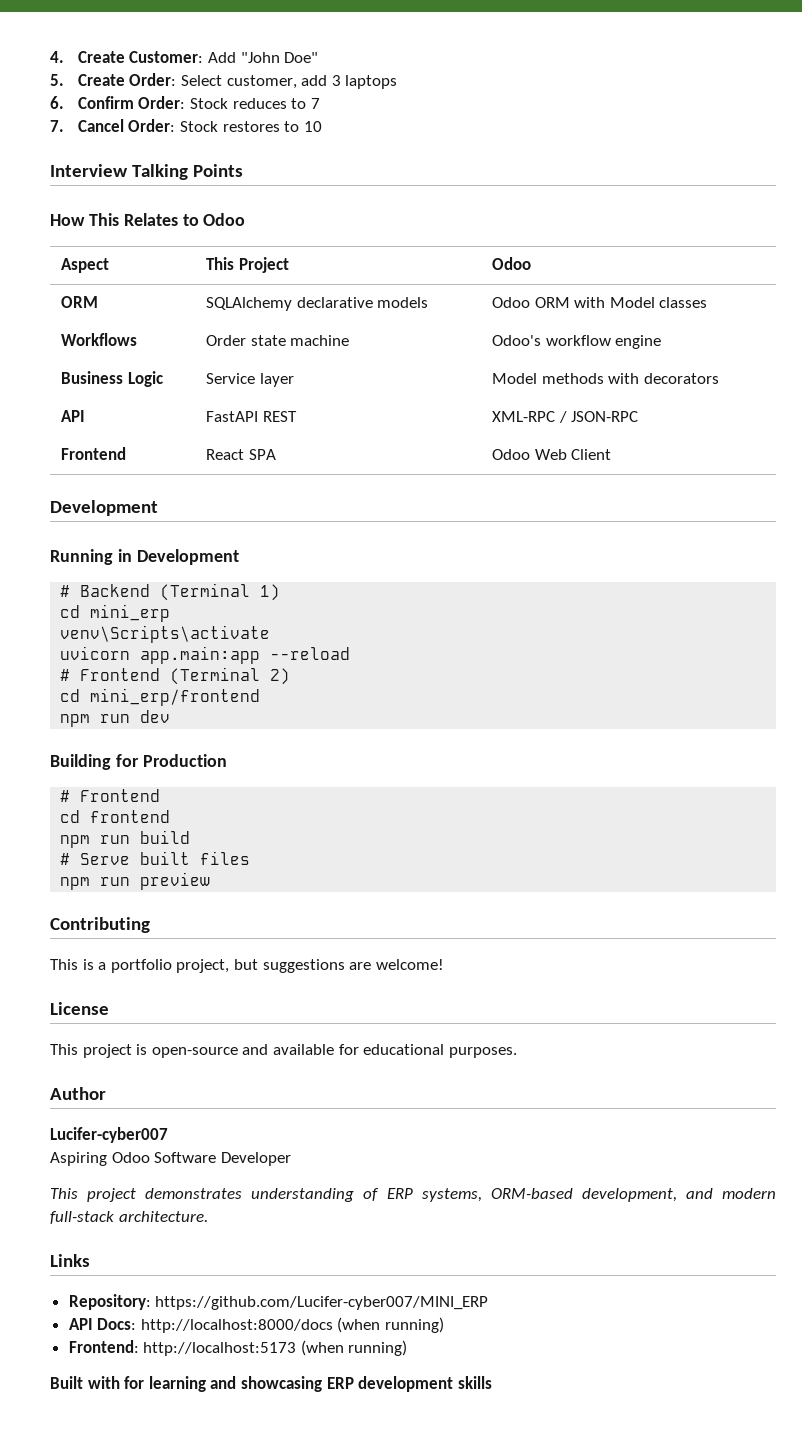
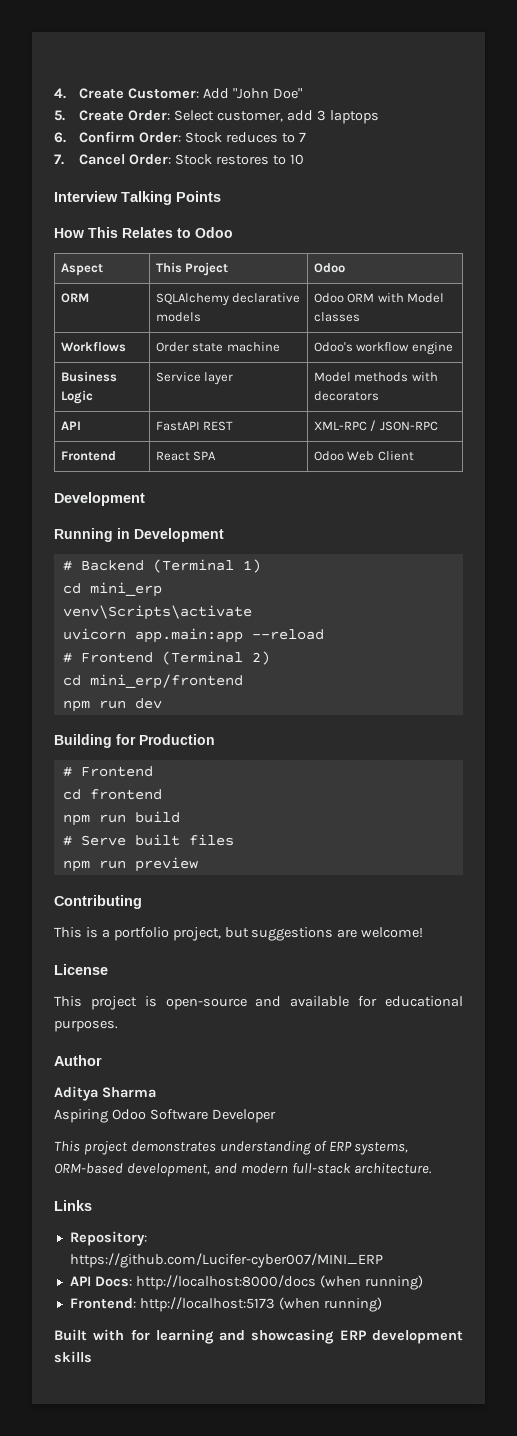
[50,1127,168,1143] Lucifer-cyber007 -> [54,1086,156,1101] Aditya Sharma

